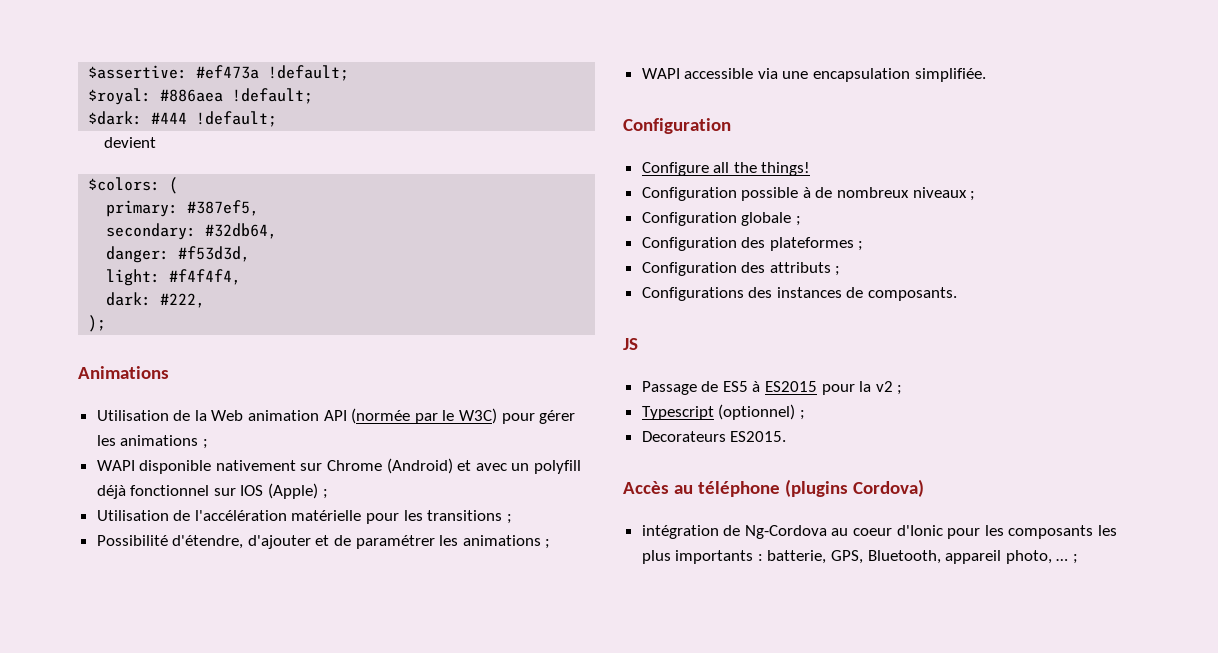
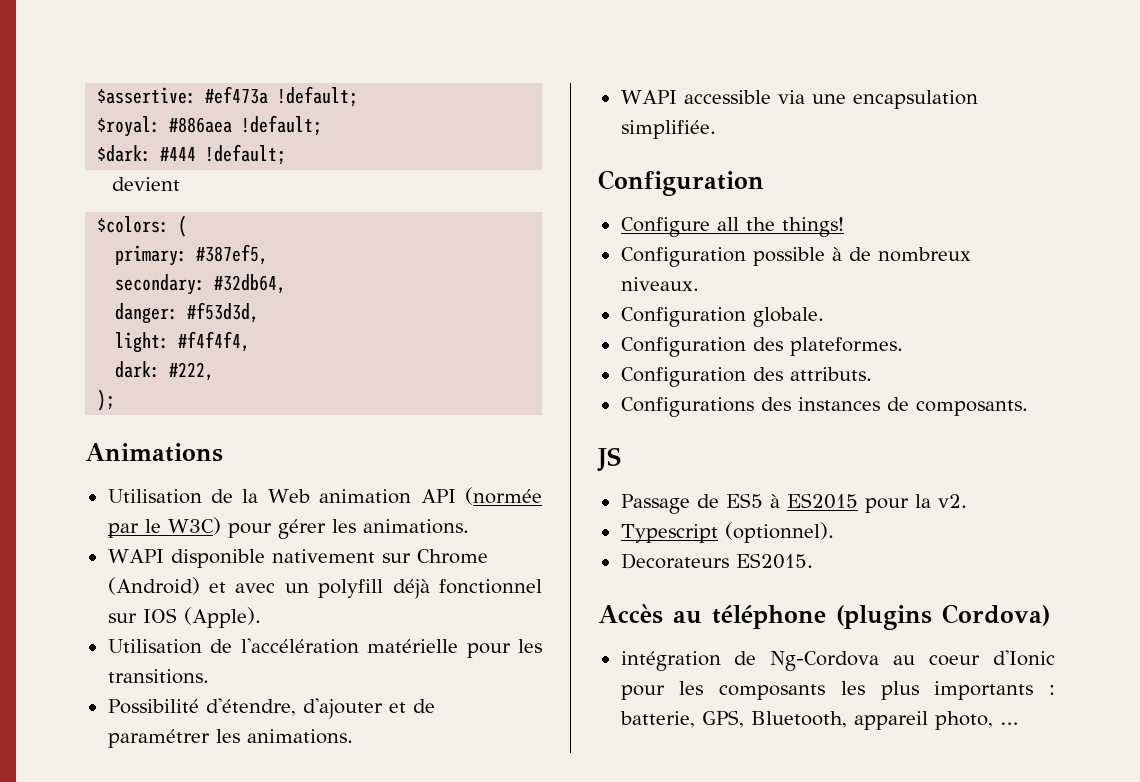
[120,435,208,449] animations ; -> [362,519,469,534] animations.
[268,483,328,499] (Apple) ; -> [183,607,261,628] (Apple).
[427,510,512,524] transitions ; -> [107,669,209,684] transitions.
[462,535,551,549] animations ; -> [246,729,353,744] animations.
[912,187,976,201] [641,212,801,226] [641,237,864,251] [641,262,841,276] niveaux ; // Configuration globale ; // Configuration des plateformes ; // Configuration des attributs ; -> [620,277,699,291] [620,307,824,327] [620,337,903,357] [620,367,872,387] niveaux. // Configuration globale. // Configuration des plateformes. // Configuration des attributs.
[875,381,903,395] v2 ; -> [937,494,967,508] v2.
[718,404,805,420] (optionnel) ; -> [724,522,834,543] (optionnel).
[1073,554,1079,564] ; -> (1018, 723) none

